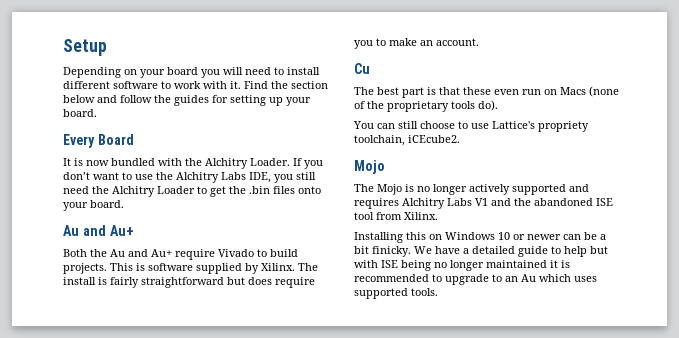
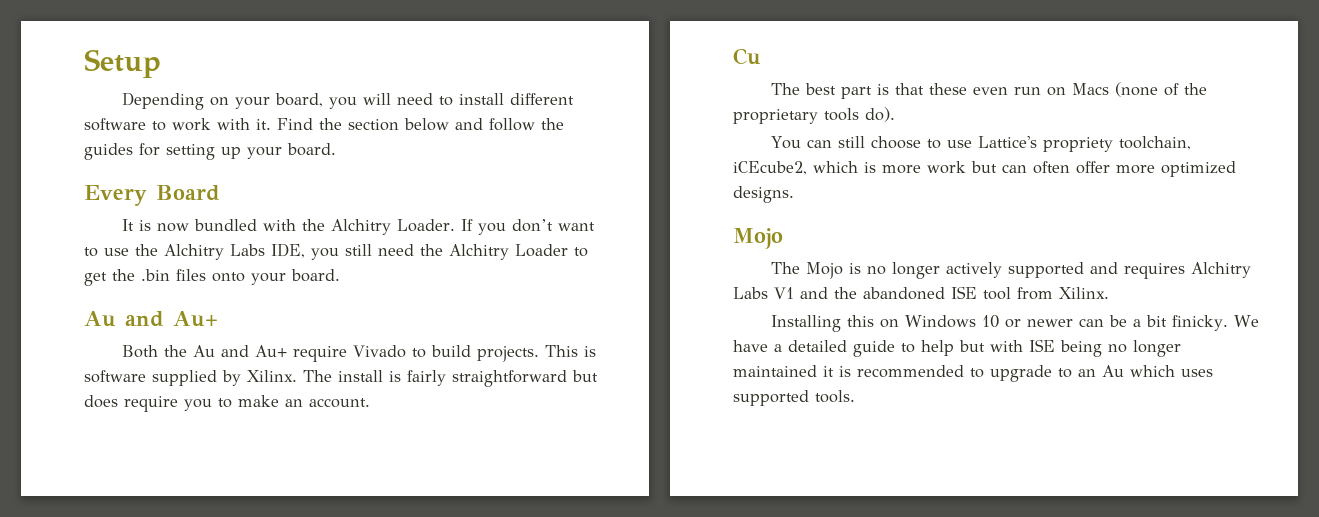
[167,67,198,75] board -> [274,93,323,107] board,
[408,135,460,143] iCEcube2. -> [733,161,1236,177] [733,186,794,203] iCEcube2, which is more work but can often offer more optimized designs.

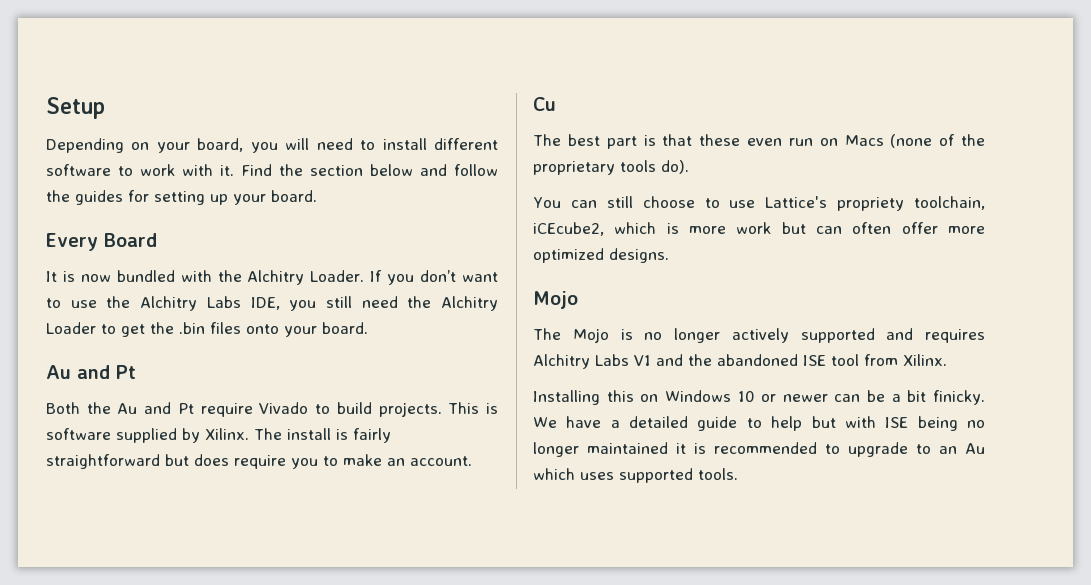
[173,311,218,327] Au+ -> [116,365,136,379] Pt
[254,345,287,357] Au+ -> [177,403,194,414] Pt

